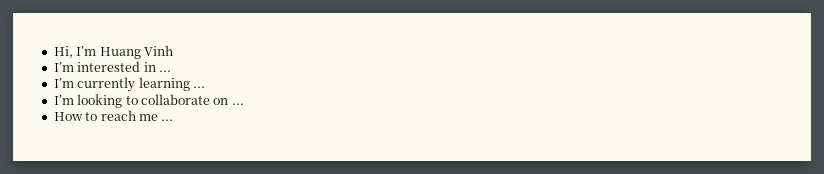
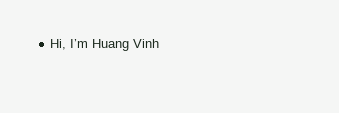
[53,61,171,72] [53,77,205,92] [53,94,244,108] [53,110,174,121] // I’m interested in ... // I’m currently learning ... // I’m looking to collaborate on ... // How to reach me ... -> (160, 43) none

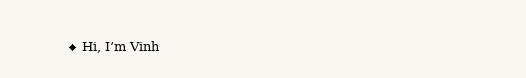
[92,39,130,51] Huang -> (126, 46) none

